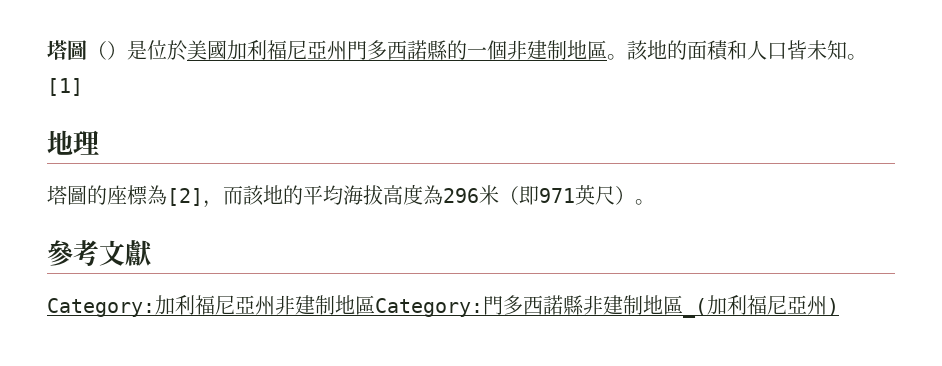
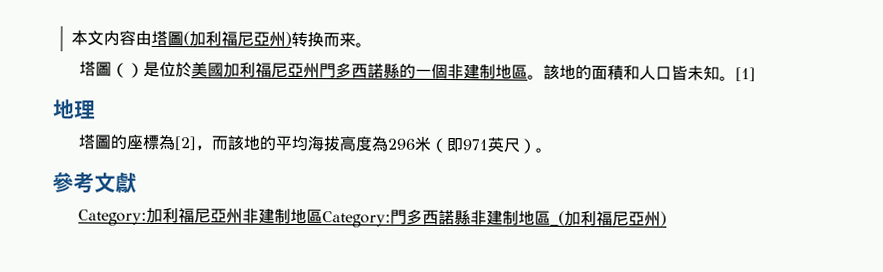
(47, 50) none -> [71,29,373,48] 本文内容由塔圖(加利福尼亞州)转换而来。 //

